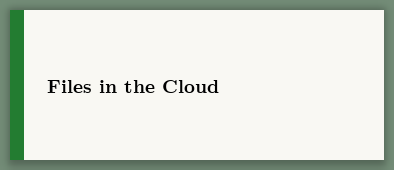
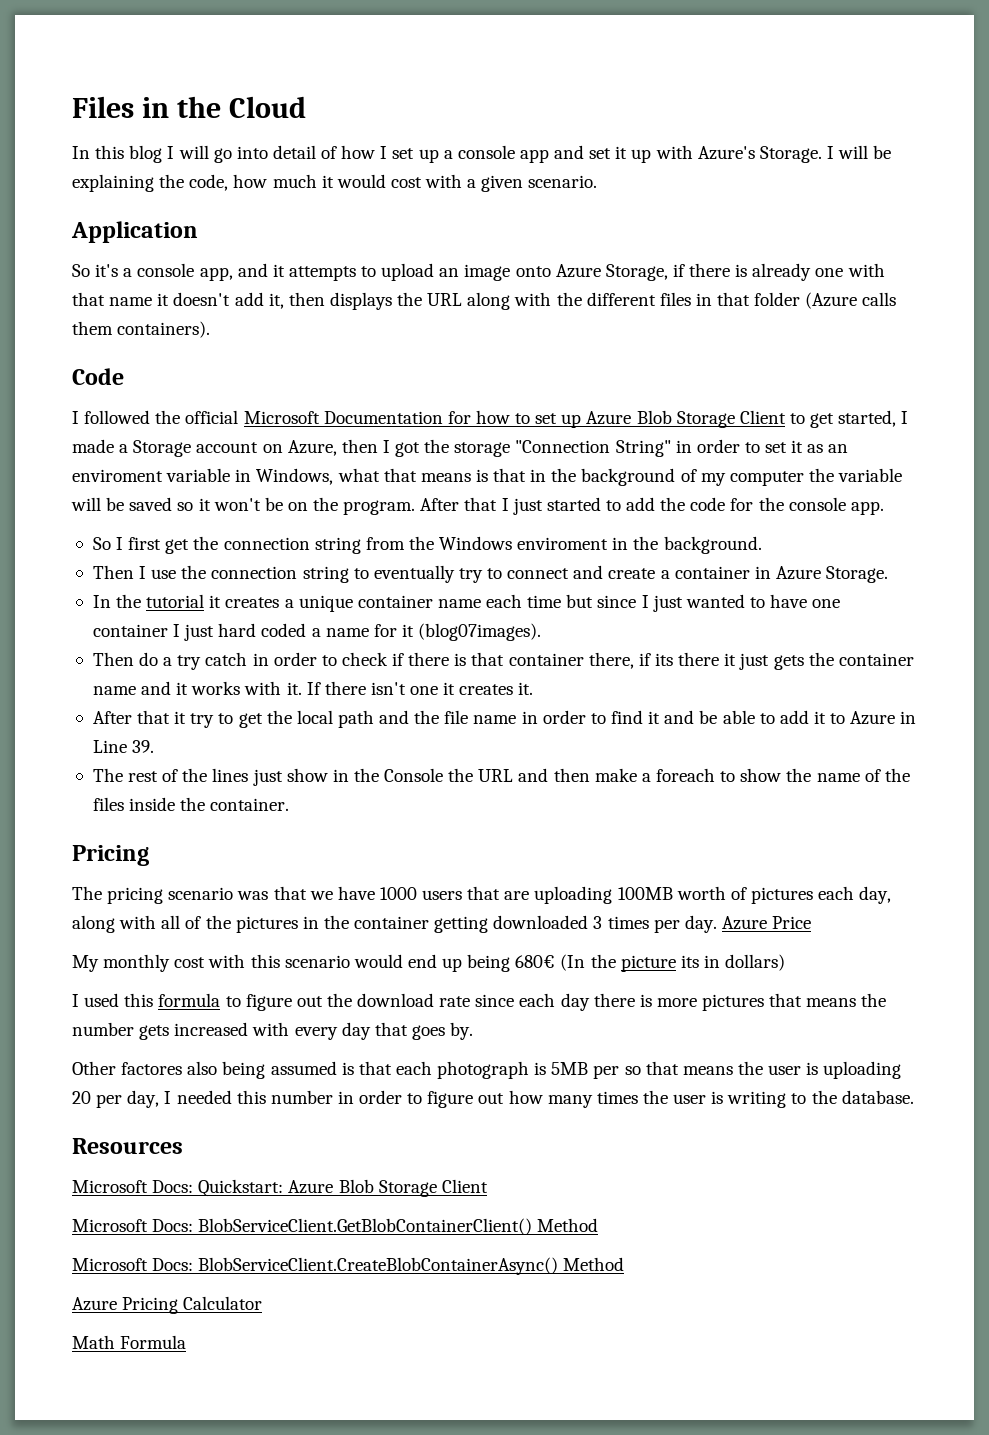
(219, 86) none -> [72,145,892,163] [72,174,598,192] [71,221,198,243] [72,263,885,281] [72,292,897,310] [72,321,211,338] [72,368,124,385] [72,410,909,428] [72,439,849,457] [72,468,903,486] [71,497,884,515] [92,536,762,554] [92,565,889,583] [92,594,841,612] [92,623,542,641] [92,652,914,670] [92,681,534,695] [92,710,917,728] [92,740,155,753] [92,768,910,786] [92,797,290,811] [72,845,149,866] [72,886,892,904] [72,915,812,933] [72,954,786,972] [72,993,887,1011] [72,1022,474,1040] [72,1061,902,1079] [72,1090,914,1108] [72,1138,183,1154] [72,1179,488,1197] [72,1218,599,1235] [72,1257,625,1275] [72,1296,263,1314] [72,1335,187,1349] // In this blog I will go into detail of how I set up a console app and set it up with Azure's Storage. I will be explaining the code, how much it would cost with a given scenario. // Application // So it's a console app, and it attempts to upload an image onto Azure Storage, if there is already one with that name it doesn't add it, then displays the URL along with the different files in that folder (Azure calls them containers). // Code // I followed the official Microsoft Documentation for how to set up Azure Blob Storage Client to get started, I made a Storage account on Azure, then I got the storage "Connection String" in order to set it as an enviroment variable in Windows, what that means is that in the background of my computer the variable will be saved so it won't be on the program. After that I just started to add the code for the console app. // So I first get the connection string from the Windows enviroment in the background. // Then I use the connection string to eventually try to connect and create a container in Azure Storage. // In the tutorial it creates a unique container name each time but since I just wanted to have one container I just hard coded a name for it (blog07images). // Then do a try catch in order to check if there is that container there, if its there it just gets the container name and it works with it. If there isn't one it creates it. // After that it try to get the local path and the file name in order to find it and be able to add it to Azure in Line 39. // The rest of the lines just show in the Console the URL and then make a foreach to show the name of the files inside the container. // Pricing // The pricing scenario was that we have 1000 users that are uploading 100MB worth of pictures each day, along with all of the pictures in the container getting downloaded 3 times per day. Azure Price // My monthly cost with this scenario would end up being 680€ (In the picture its in dollars) // I used this formula to figure out the download rate since each day there is more pictures that means the number gets increased with every day that goes by. // Other factores also being assumed is that each photograph is 5MB per so that means the user is uploading 20 per day, I needed this number in order to figure out how many times the user is writing to the database. // Resources // Microsoft Docs: Quickstart: Azure Blob Storage Client // Microsoft Docs: BlobServiceClient.GetBlobContainerClient() Method // Microsoft Docs: BlobServiceClient.CreateBlobContainerAsync() Method // Azure Pricing Calculator // Math Formula

